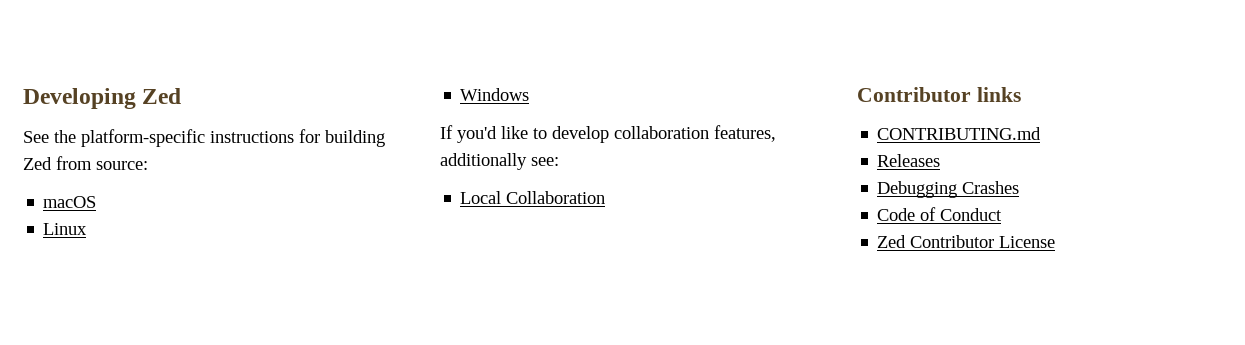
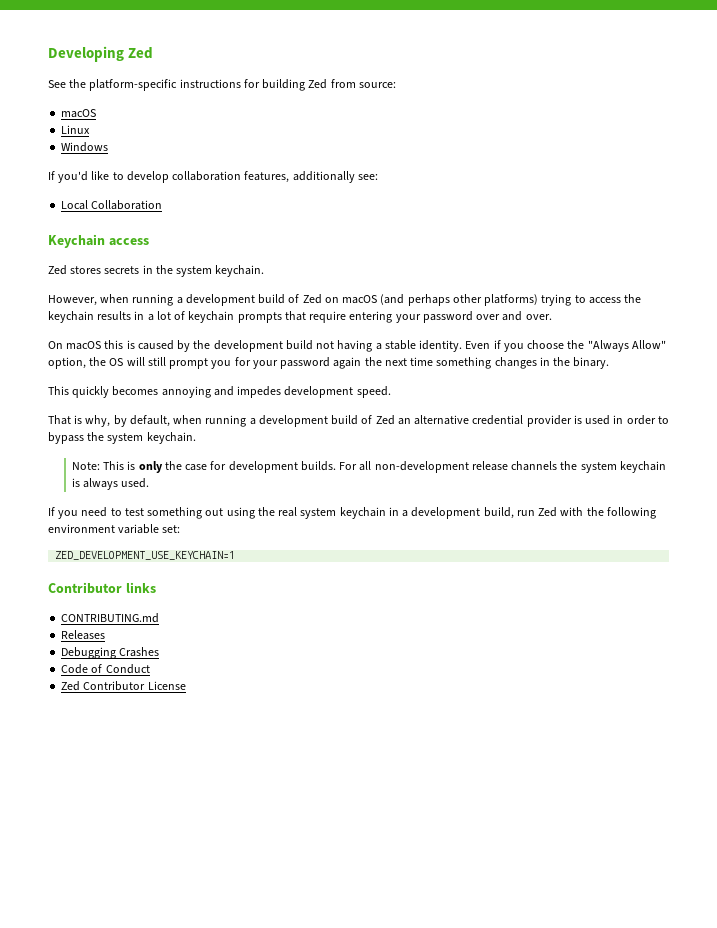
(606, 197) none -> [48,234,149,248] [48,265,265,277] [48,294,642,306] [48,311,552,323] [48,340,666,352] [48,357,610,369] [48,386,391,398] [48,415,669,427] [48,432,196,444] [71,461,666,473] [71,478,150,490] [48,507,656,519] [48,524,181,534] [55,551,236,560] // Keychain access // Zed stores secrets in the system keychain. // However, when running a development build of Zed on macOS (and perhaps other platforms) trying to access the keychain results in a lot of keychain prompts that require entering your password over and over. // On macOS this is caused by the development build not having a stable identity. Even if you choose the "Always Allow" option, the OS will still prompt you for your password again the next time something changes in the binary. // This quickly becomes annoying and impedes development speed. // That is why, by default, when running a development build of Zed an alternative credential provider is used in order to bypass the system keychain. // Note: This is only the case for development builds. For all non-development release channels the system keychain is always used. // If you need to test something out using the real system keychain in a development build, run Zed with the following environment variable set: // ZED_DEVELOPMENT_USE_KEYCHAIN=1

